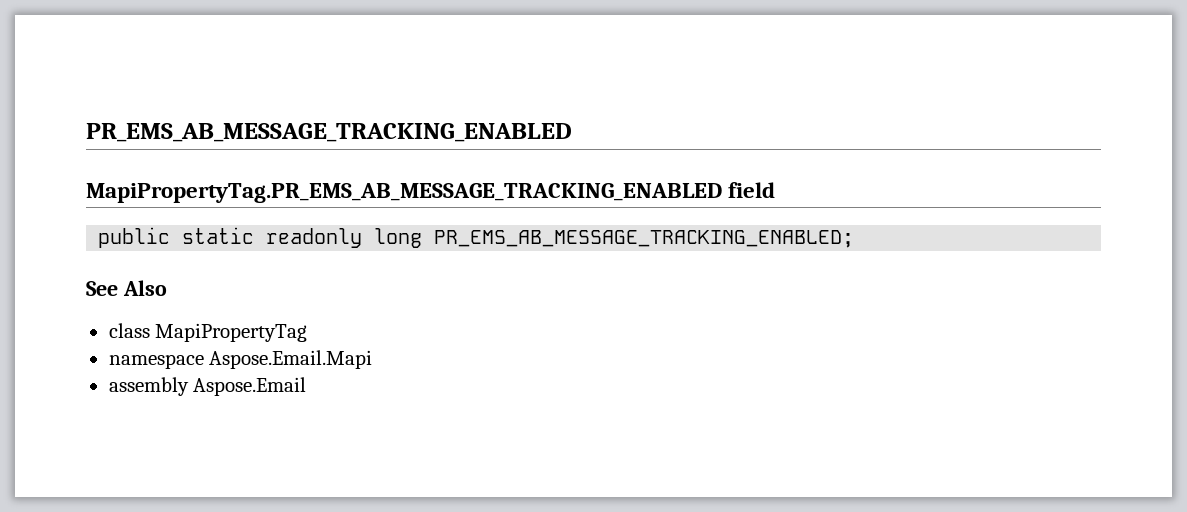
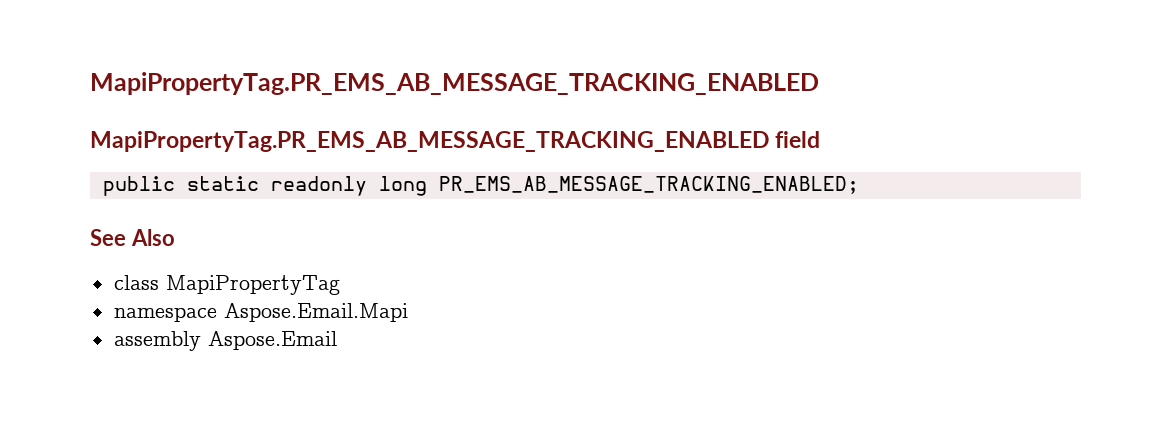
[86,123,572,142] PR_EMS_AB_MESSAGE_TRACKING_ENABLED -> [90,72,819,95] MapiPropertyTag.PR_EMS_AB_MESSAGE_TRACKING_ENABLED

